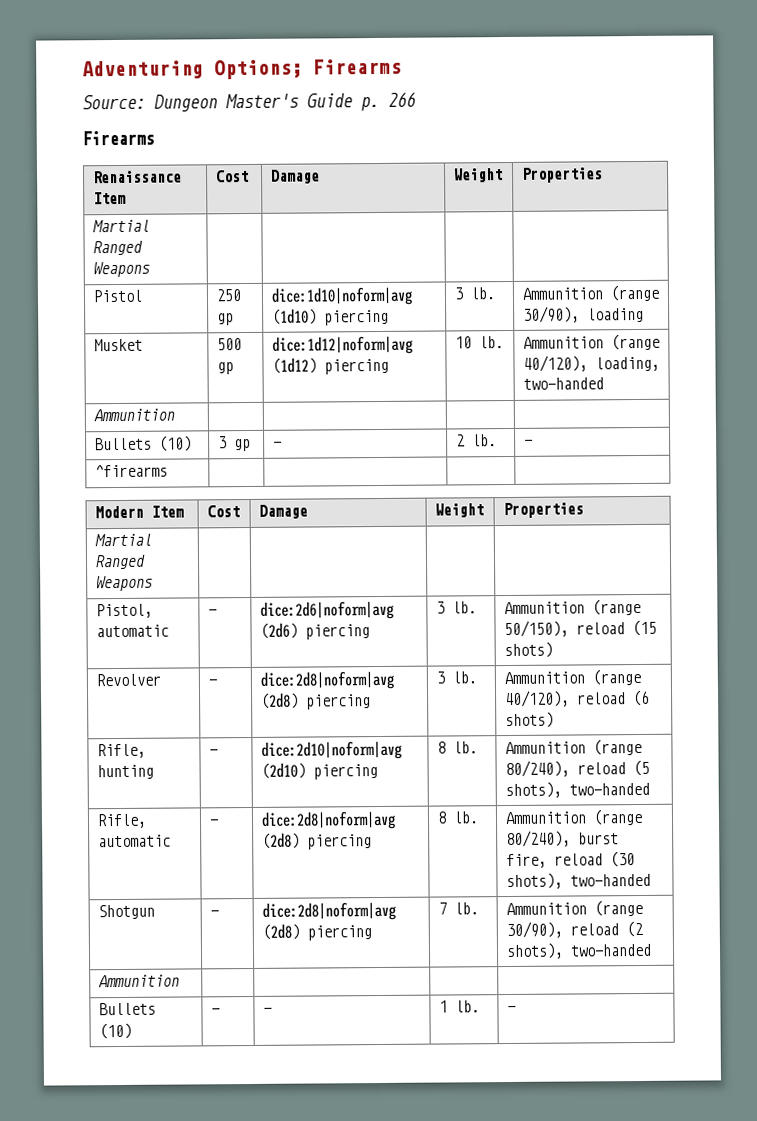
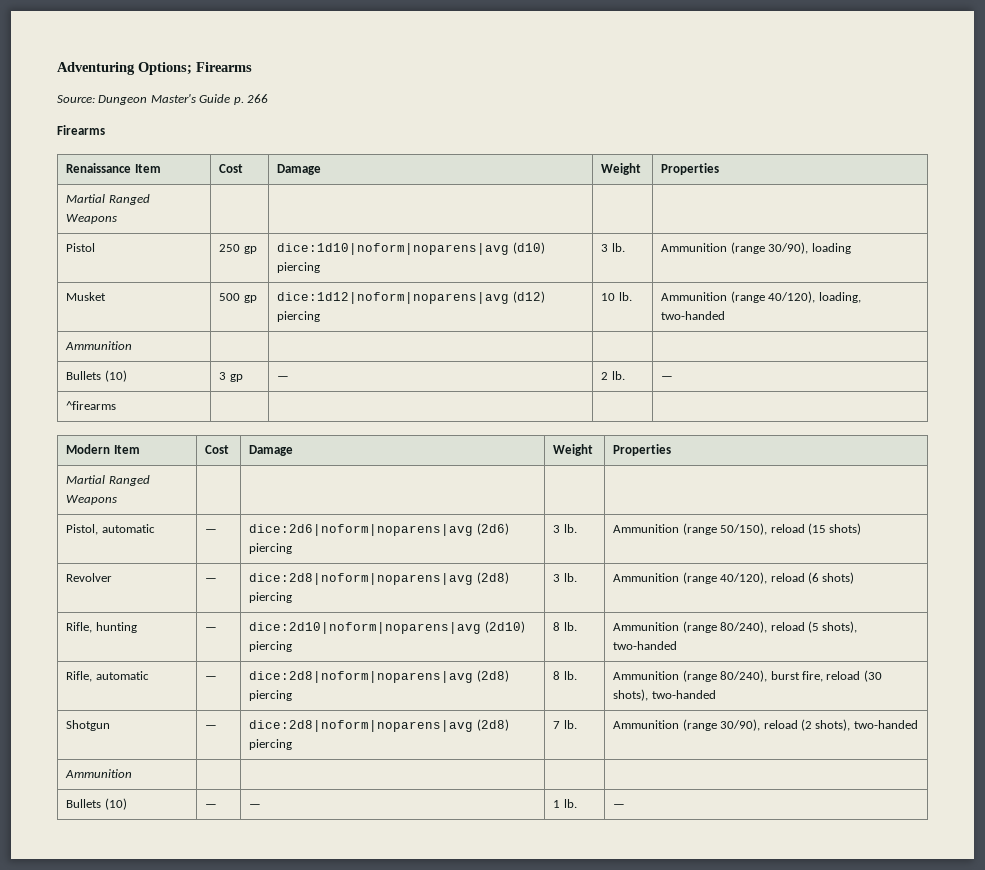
[270,286,413,306] [271,308,317,325] dice:1d10|noform|avg (1d10) -> [277,242,545,255] dice:1d10|noform|noparens|avg (d10)
[271,335,413,355] [271,357,317,374] dice:1d12|noform|avg (1d12) -> [277,291,545,304] dice:1d12|noform|noparens|avg (d12)
[259,600,394,620] dice:2d6|noform|avg -> [249,524,474,536] dice:2d6|noform|noparens|avg
[259,670,394,690] dice:2d8|noform|avg -> [249,573,474,585] dice:2d8|noform|noparens|avg
[260,740,402,760] dice:2d10|noform|avg -> [249,622,482,634] dice:2d10|noform|noparens|avg
[260,810,396,830] dice:2d8|noform|avg -> [249,671,474,683] dice:2d8|noform|noparens|avg
[261,901,396,921] dice:2d8|noform|avg -> [249,720,474,732] dice:2d8|noform|noparens|avg

